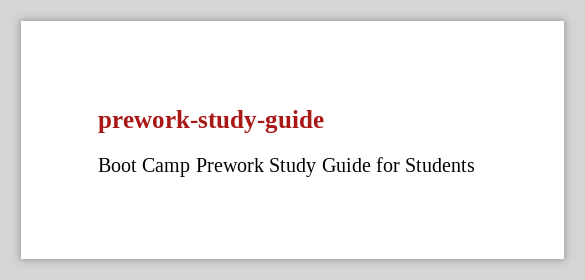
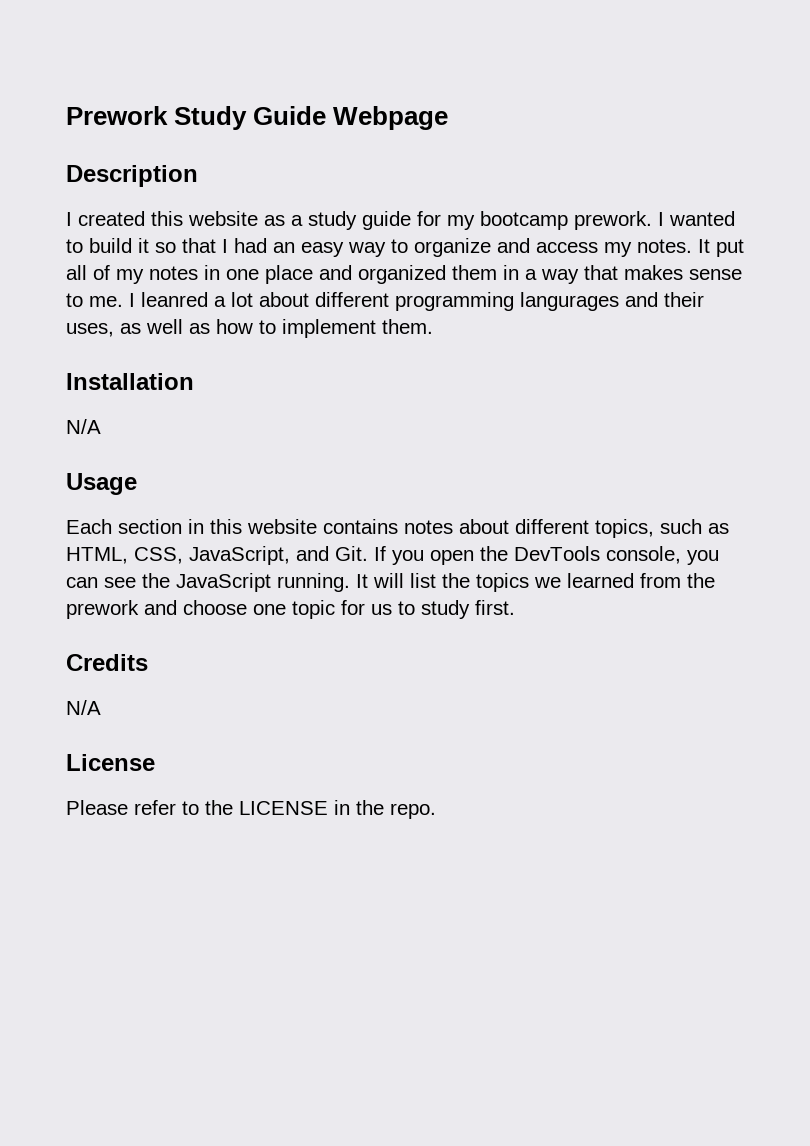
[98,110,324,133] [98,157,476,177] prework-study-guide // Boot Camp Prework Study Guide for Students -> [66,106,449,130] [66,165,198,187] [66,211,735,230] [66,238,744,257] [66,265,742,284] [66,292,704,311] [66,319,433,338] [66,373,194,390] [66,419,101,434] [66,473,137,495] [66,519,729,538] [66,546,719,565] [66,573,715,592] [66,600,515,619] [66,654,148,671] [66,700,101,715] [66,754,155,771] [66,800,436,819] Prework Study Guide Webpage // Description // I created this website as a study guide for my bootcamp prework. I wanted to build it so that I had an easy way to organize and access my notes. It put all of my notes in one place and organized them in a way that makes sense to me. I leanred a lot about different programming langurages and their uses, as well as how to implement them. // Installation // N/A // Usage // Each section in this website contains notes about different topics, such as HTML, CSS, JavaScript, and Git. If you open the DevTools console, you can see the JavaScript running. It will list the topics we learned from the prework and choose one topic for us to study first. // Credits // N/A // License // Please refer to the LICENSE in the repo.

